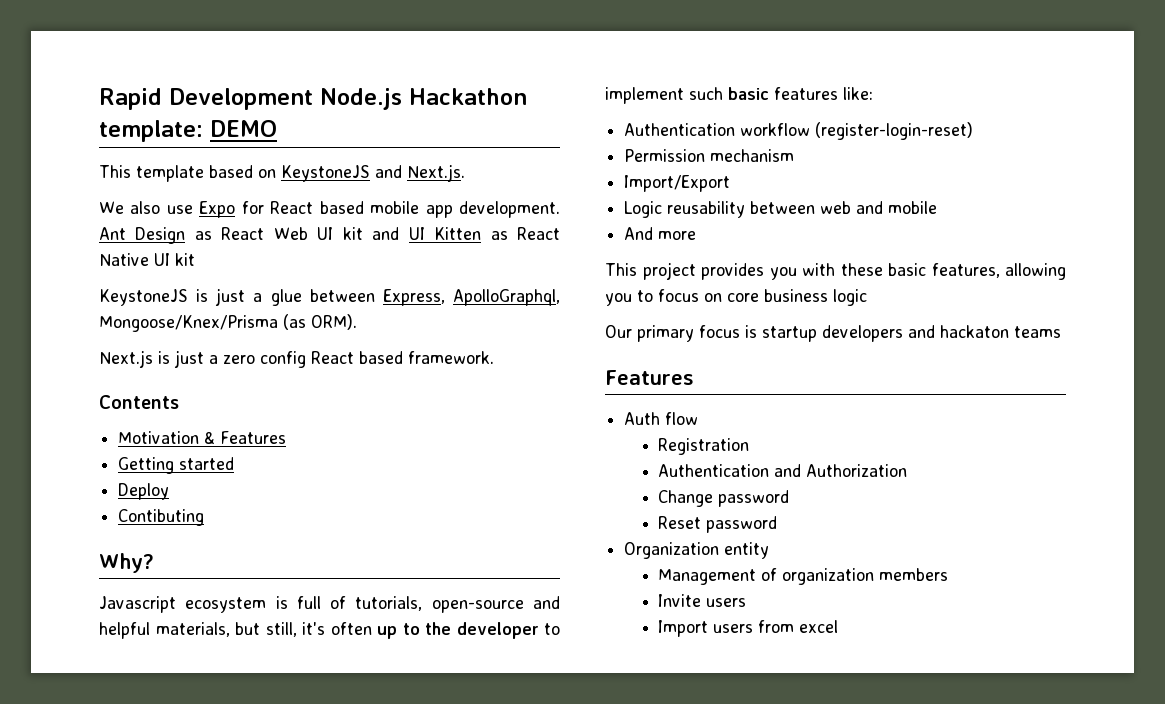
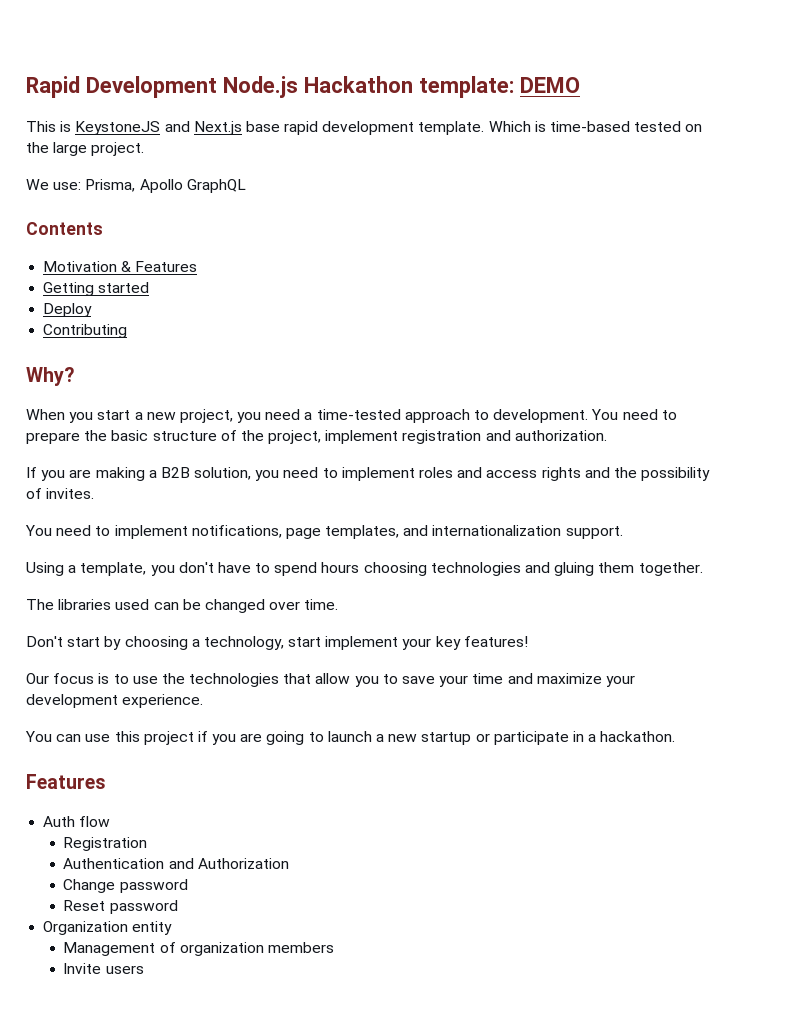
[136,164,465,182] [99,201,560,218] [99,227,560,244] [99,253,195,266] [99,288,560,306] [99,314,357,332] [99,350,494,368] template based on KeystoneJS and Next.js. // We also use Expo for React based mobile app development. Ant Design as React Web UI kit and UI Kitten as React Native UI kit // KeystoneJS is just a glue between Express, ApolloGraphql, Mongoose/Knex/Prisma (as ORM). // Next.js is just a zero config React based framework. -> [60,121,703,135] [26,142,145,156] [26,179,246,193] is KeystoneJS and Next.js base rapid development template. Which is time-based tested on the large project. // We use: Prisma, Apollo GraphQL
[118,509,205,526] Contibuting -> [43,324,128,338] Contributing
[99,596,560,613] [99,622,560,639] [605,87,873,104] [624,122,974,140] [624,149,795,162] [624,175,731,192] [624,201,938,218] [624,227,697,240] [605,262,1066,280] [605,289,867,306] [605,325,1061,342] Javascript ecosystem is full of tutorials, open-source and helpful materials, but still, it's often up to the developer to implement such basic features like: // Authentication workflow (register-login-reset) // Permission mechanism // Import/Export // Logic reusability between web and mobile // And more // This project provides you with these basic features, allowing you to focus on core business logic // Our primary focus is startup developers and hackaton teams -> [26,409,677,423] [26,430,607,444] [26,467,711,481] [26,488,95,499] [25,525,623,539] [26,562,703,576] [26,599,339,613] [26,636,528,650] [26,673,635,687] [26,694,204,708] [25,731,676,745] When you start a new project, you need a time-tested approach to development. You need to prepare the basic structure of the project, implement registration and authorization. // If you are making a B2B solution, you need to implement roles and access rights and the possibility of invites. // You need to implement notifications, page templates, and internationalization support. // Using a template, you don't have to spend hours choosing technologies and gluing them together. // The libraries used can be changed over time. // Don't start by choosing a technology, start implement your key features! // Our focus is to use the technologies that allow you to save your time and maximize your development experience. // You can use this project if you are going to launch a new startup or participate in a hackathon.
[658,620,839,637] // Import users from excel -> (144, 969) none

